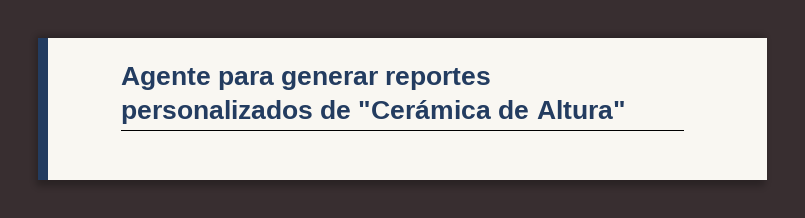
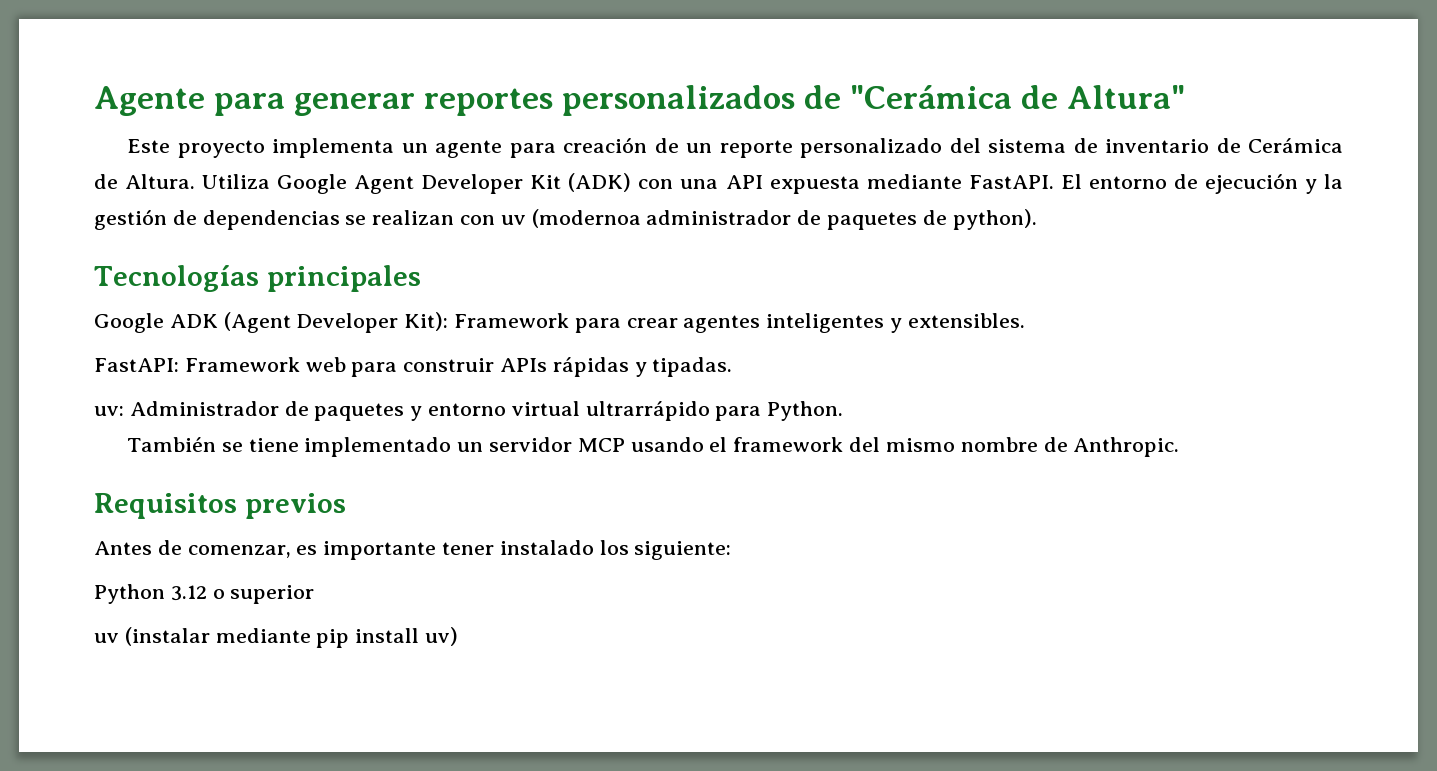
(626, 109) none -> [127,137,1343,158] [94,173,1343,194] [94,209,1037,230] [94,265,421,292] [94,312,1025,333] [94,357,733,377] [94,401,844,421] [127,437,1180,457] [94,493,346,519] [94,540,732,560] [94,584,315,604] [94,627,459,648] // Este proyecto implementa un agente para creación de un reporte personalizado del sistema de inventario de Cerámica de Altura. Utiliza Google Agent Developer Kit (ADK) con una API expuesta mediante FastAPI. El entorno de ejecución y la gestión de dependencias se realizan con uv (modernoa administrador de paquetes de python). // Tecnologías principales // Google ADK (Agent Developer Kit): Framework para crear agentes inteligentes y extensibles. // FastAPI: Framework web para construir APIs rápidas y tipadas. // uv: Administrador de paquetes y entorno virtual ultrarrápido para Python. // También se tiene implementado un servidor MCP usando el framework del mismo nombre de Anthropic. // Requisitos previos // Antes de comenzar, es importante tener instalado los siguiente: // Python 3.12 o superior // uv (instalar mediante pip install uv)

